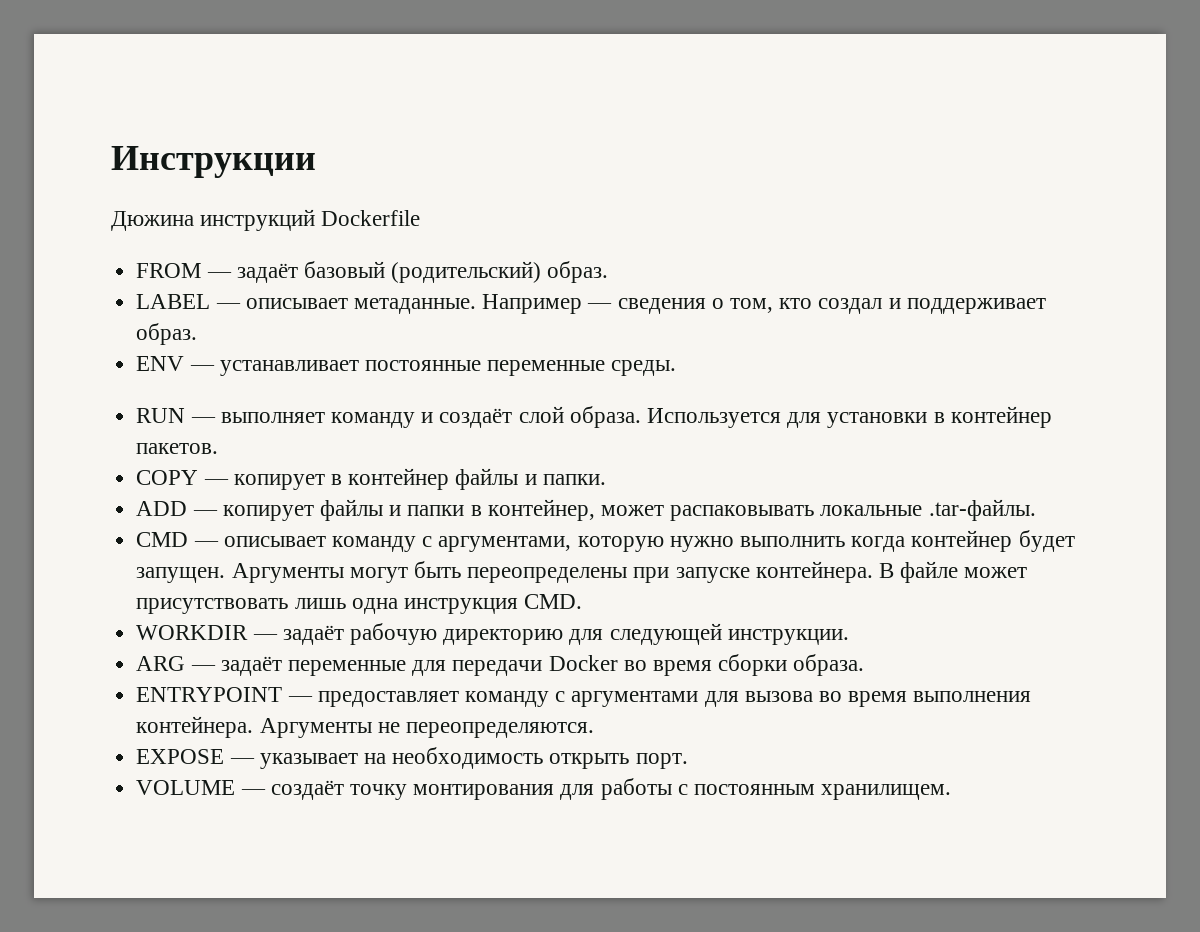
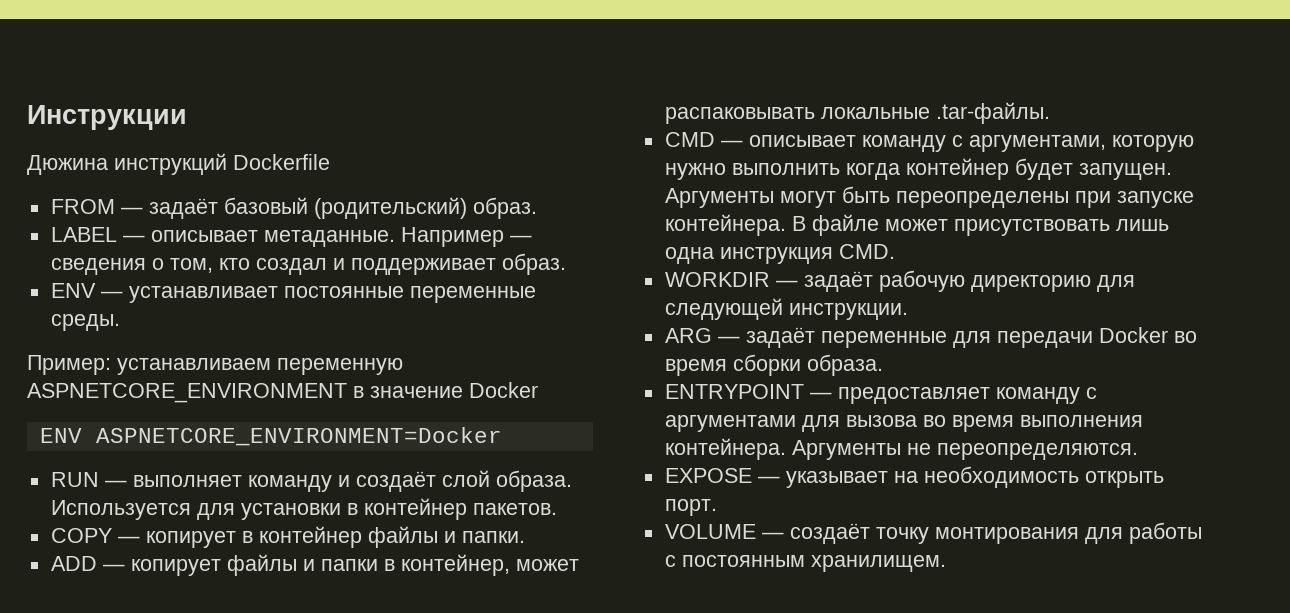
(677, 368) none -> [27,355,403,375] [27,382,538,403] [39,427,502,446] // Пример: устанавливаем переменную ASPNETCORE_ENVIRONMENT в значение Docker // ENV ASPNETCORE_ENVIRONMENT=Docker

